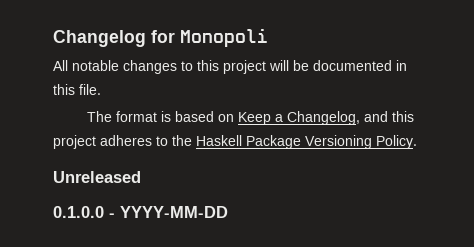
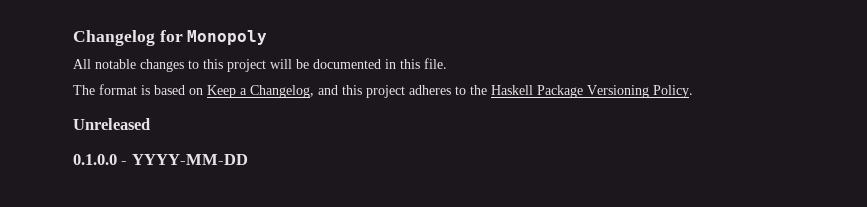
[180,28,268,47] Monopoli -> [187,30,268,45] Monopoly

